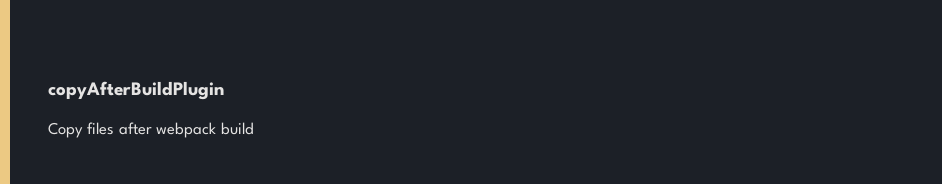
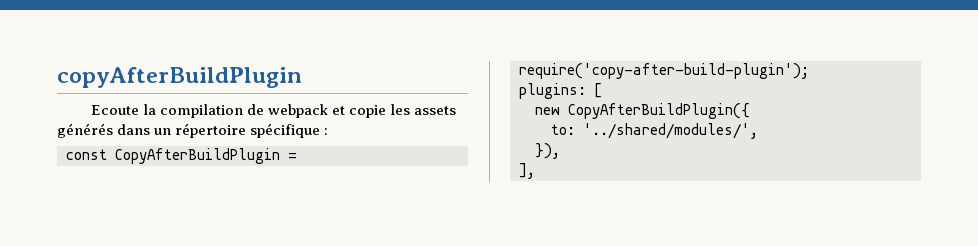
[48,122,254,138] Copy files after webpack build -> [90,104,457,118] [57,123,329,138] [66,148,297,164] [519,63,809,79] [519,83,602,99] [535,103,750,119] [551,123,758,139] [535,143,560,159] [519,163,535,179] Ecoute la compilation de webpack et copie les assets générés dans un répertoire spécifique : // const CopyAfterBuildPlugin = require('copy-after-build-plugin'); // plugins: [ // new CopyAfterBuildPlugin({ // to: '../shared/modules/', // }), // ],

